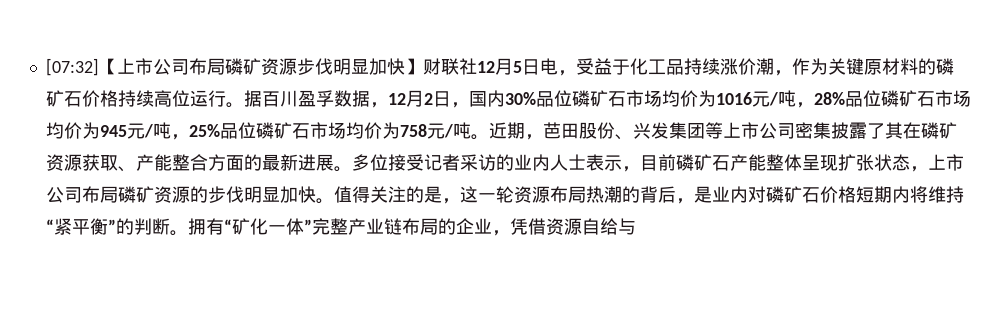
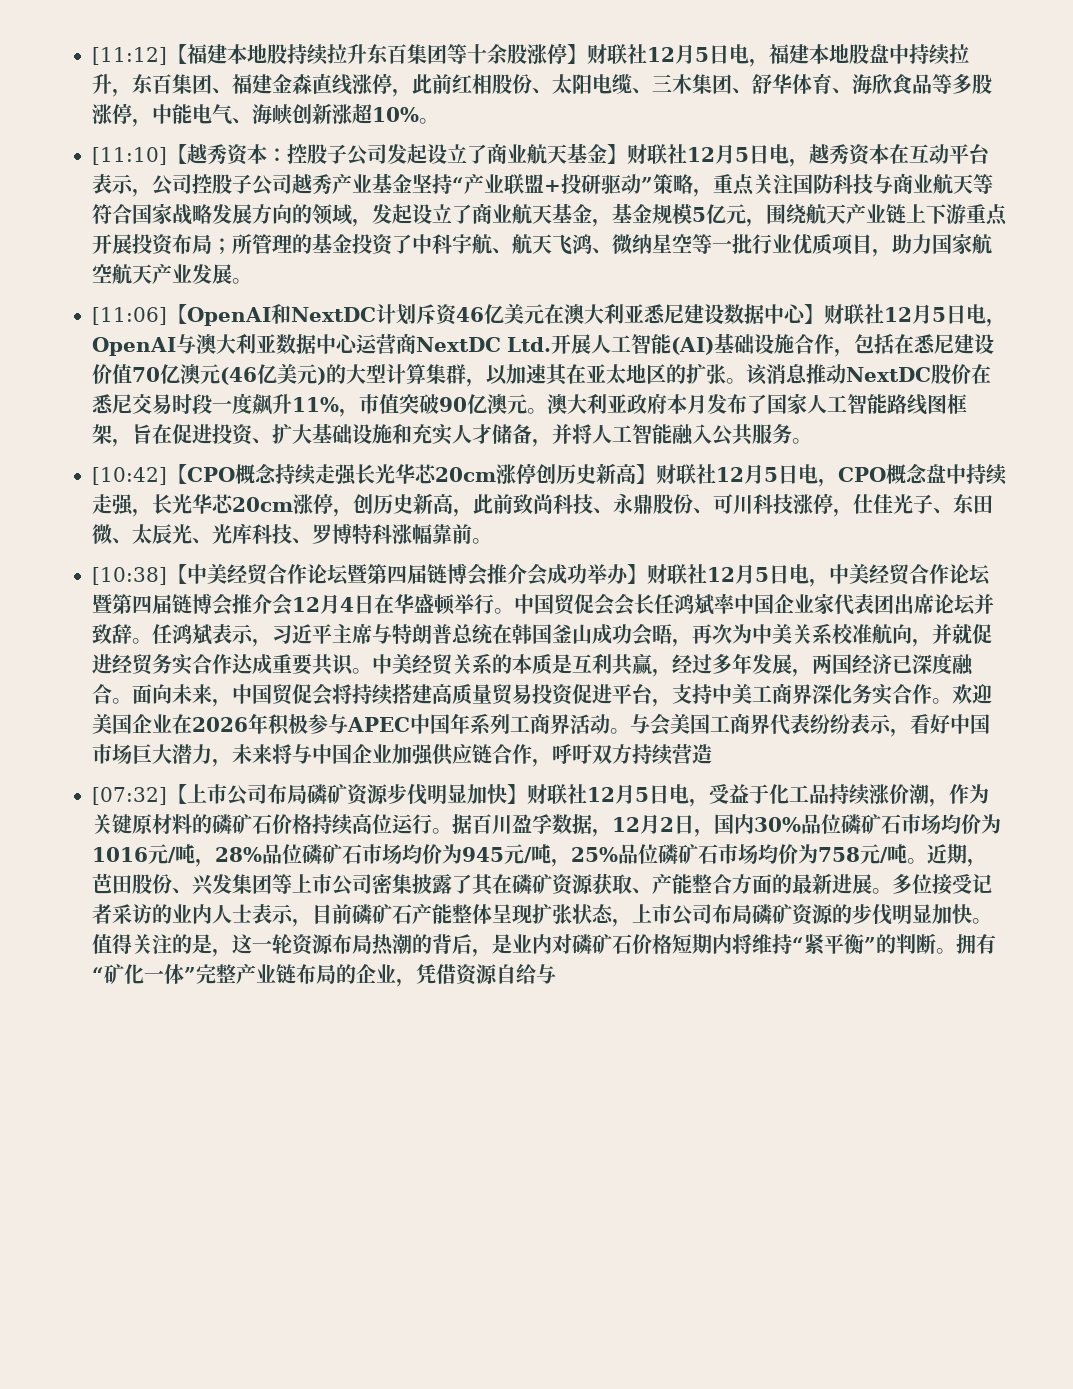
(45, 67) none -> [92,43,969,67] [92,73,992,97] [92,103,439,127] [92,143,990,167] [92,173,993,197] [92,203,1008,227] [92,233,992,257] [92,264,252,284] [92,303,1006,327] [92,333,994,357] [92,363,991,387] [92,393,967,417] [92,423,812,447] [92,463,1007,487] [92,493,993,517] [92,523,492,545] [92,563,991,587] [92,593,994,616] [92,623,992,647] [92,653,974,677] [92,683,992,707] [92,713,990,737] [92,743,712,767] [11:12]【福建本地股持续拉升东百集团等十余股涨停】财联社12月5日电，福建本地股盘中持续拉升，东百集团、福建金森直线涨停，此前红相股份、太阳电缆、三木集团、舒华体育、海欣食品等多股涨停，中能电气、海峡创新涨超10%。 // [11:10]【越秀资本：控股子公司发起设立了商业航天基金】财联社12月5日电，越秀资本在互动平台表示，公司控股子公司越秀产业基金坚持“产业联盟+投研驱动”策略，重点关注国防科技与商业航天等符合国家战略发展方向的领域，发起设立了商业航天基金，基金规模5亿元，围绕航天产业链上下游重点开展投资布局；所管理的基金投资了中科宇航、航天飞鸿、微纳星空等一批行业优质项目，助力国家航空航天产业发展。 // [11:06]【OpenAI和NextDC计划斥资46亿美元在澳大利亚悉尼建设数据中心】财联社12月5日电，OpenAI与澳大利亚数据中心运营商NextDC Ltd.开展人工智能(AI)基础设施合作，包括在悉尼建设价值70亿澳元(46亿美元)的大型计算集群，以加速其在亚太地区的扩张。该消息推动NextDC股价在悉尼交易时段一度飙升11%，市值突破90亿澳元。澳大利亚政府本月发布了国家人工智能路线图框架，旨在促进投资、扩大基础设施和充实人才储备，并将人工智能融入公共服务。 // [10:42]【CPO概念持续走强长光华芯20cm涨停创历史新高】财联社12月5日电，CPO概念盘中持续走强，长光华芯20cm涨停，创历史新高，此前致尚科技、永鼎股份、可川科技涨停，仕佳光子、东田微、太辰光、光库科技、罗博特科涨幅靠前。 // [10:38]【中美经贸合作论坛暨第四届链博会推介会成功举办】财联社12月5日电，中美经贸合作论坛暨第四届链博会推介会12月4日在华盛顿举行。中国贸促会会长任鸿斌率中国企业家代表团出席论坛并致辞。任鸿斌表示，习近平主席与特朗普总统在韩国釜山成功会晤，再次为中美关系校准航向，并就促进经贸务实合作达成重要共识。中美经贸关系的本质是互利共赢，经过多年发展，两国经济已深度融合。面向未来，中国贸促会将持续搭建高质量贸易投资促进平台，支持中美工商界深化务实合作。欢迎美国企业在2026年积极参与APEC中国年系列工商界活动。与会美国工商界代表纷纷表示，看好中国市场巨大潜力，未来将与中国企业加强供应链合作，呼吁双方持续营造 //

